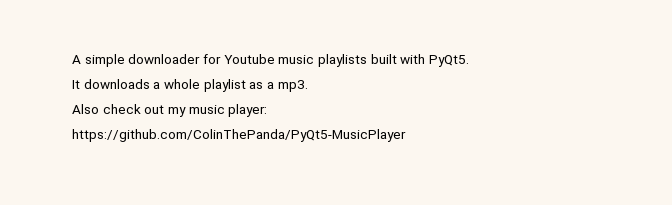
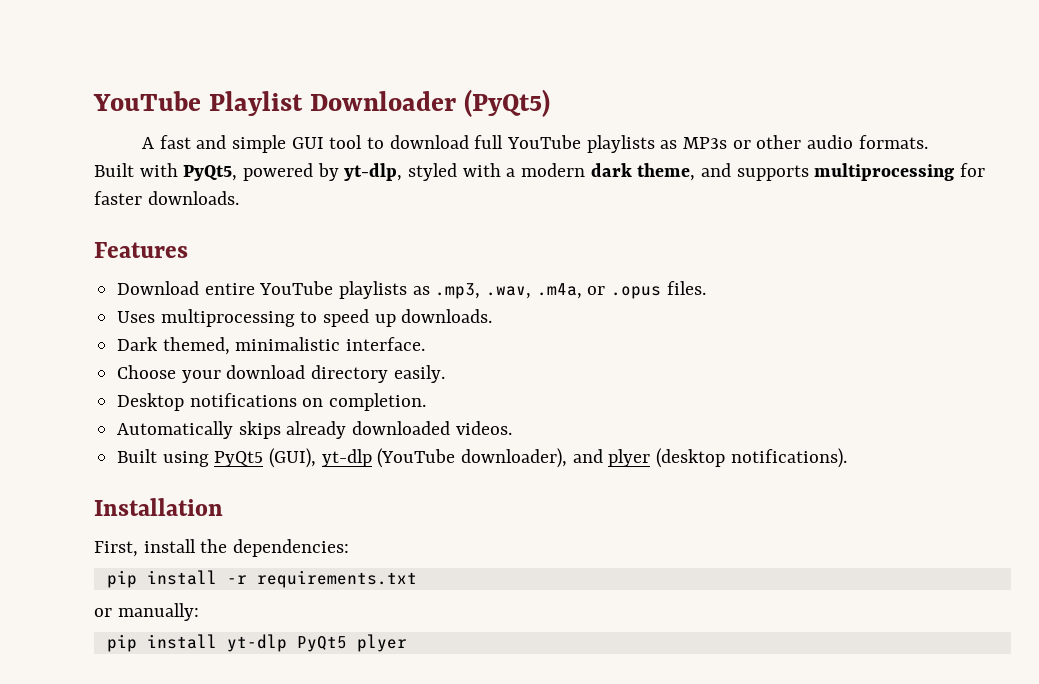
[72,54,469,67] [72,79,308,92] [72,104,268,117] [72,129,406,142] A simple downloader for Youtube music playlists built with PyQt5. // It downloads a whole playlist as a mp3. // Also check out my music player: // https://github.com/ColinThePanda/PyQt5-MusicPlayer -> [93,89,550,117] [142,135,928,153] [94,163,986,181] [94,191,239,205] [94,242,188,258] [117,281,706,299] [117,309,493,327] [117,337,426,355] [117,365,445,383] [117,393,427,411] [117,421,512,439] [117,448,847,468] [94,498,223,516] [94,539,350,557] [106,570,417,588] [94,603,199,621] [106,634,407,652] YouTube Playlist Downloader (PyQt5) // A fast and simple GUI tool to download full YouTube playlists as MP3s or other audio formats. // Built with PyQt5, powered by yt-dlp, styled with a modern dark theme, and supports multiprocessing for faster downloads. // Features // Download entire YouTube playlists as .mp3, .wav, .m4a, or .opus files. // Uses multiprocessing to speed up downloads. // Dark themed, minimalistic interface. // Choose your download directory easily. // Desktop notifications on completion. // Automatically skips already downloaded videos. // Built using PyQt5 (GUI), yt-dlp (YouTube downloader), and plyer (desktop notifications). // Installation // First, install the dependencies: // pip install -r requirements.txt // or manually: // pip install yt-dlp PyQt5 plyer

